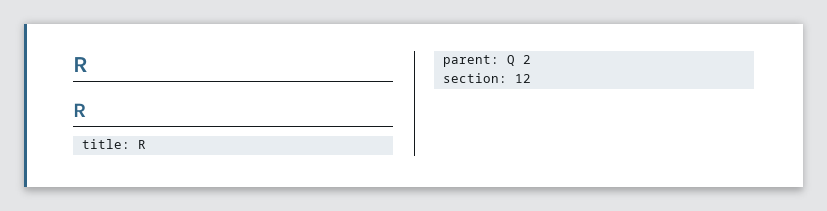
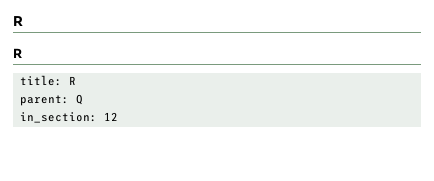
[522,55,531,64] [442,73,507,83] 2 // section: -> [19,112,97,123] // in_section:

